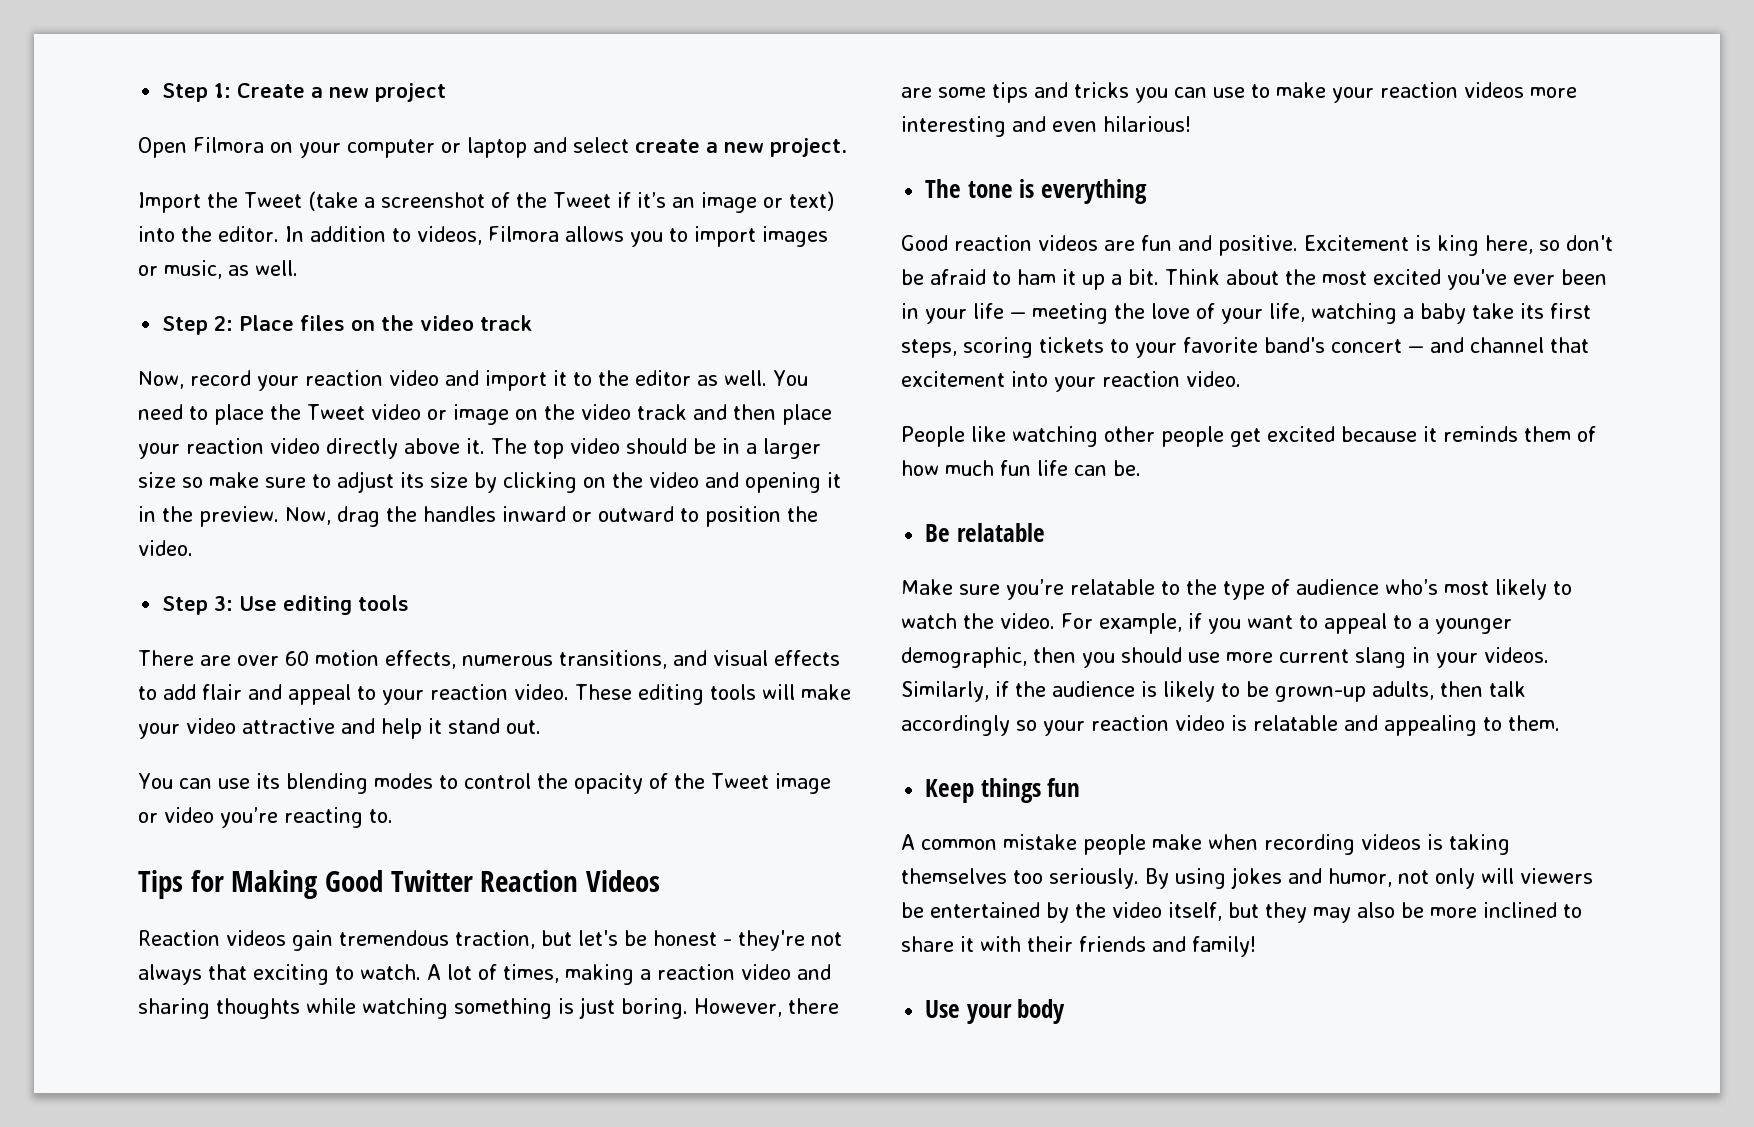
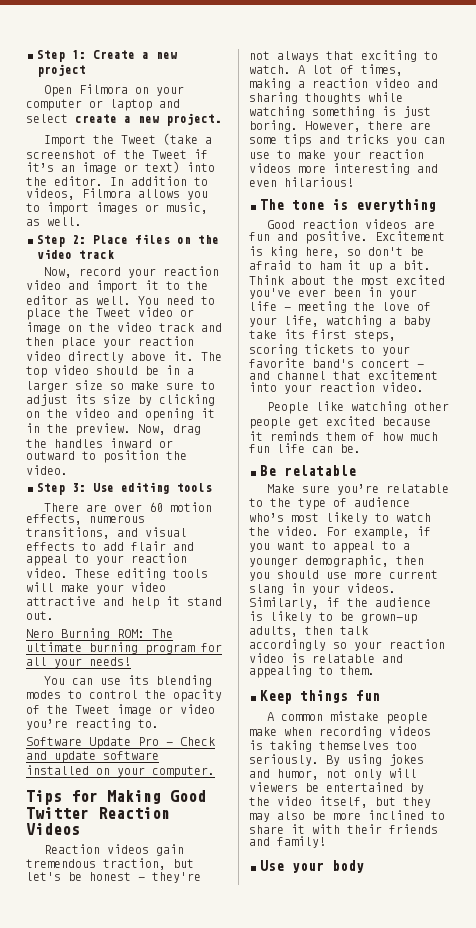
(541, 727) none -> [26,628,173,640] [26,642,222,655] [26,657,131,668] // Nero Burning ROM: The ultimate burning program for all your needs!
(393, 816) none -> [26,737,215,749] [26,751,159,763] [26,765,215,778] // Software Update Pro - Check and update software installed on your computer.

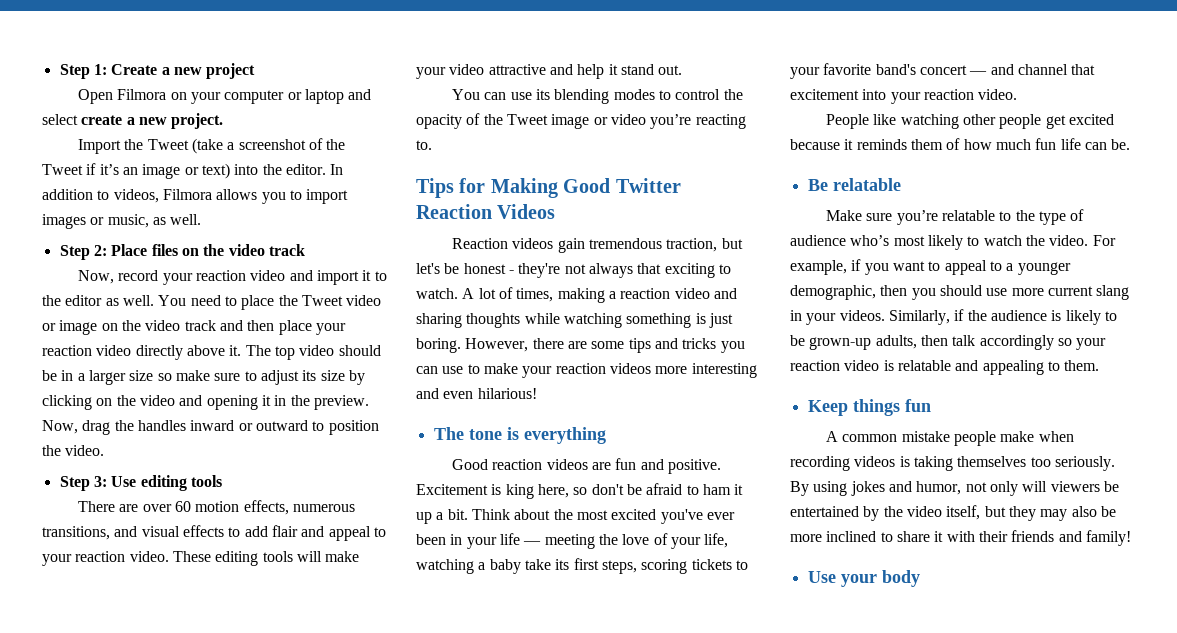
[26,628,173,640] [26,642,222,655] [26,657,131,668] // Nero Burning ROM: The ultimate burning program for all your needs! -> (683, 70) none
[26,737,215,749] [26,751,159,763] [26,765,215,778] // Software Update Pro - Check and update software installed on your computer. -> (432, 145) none

